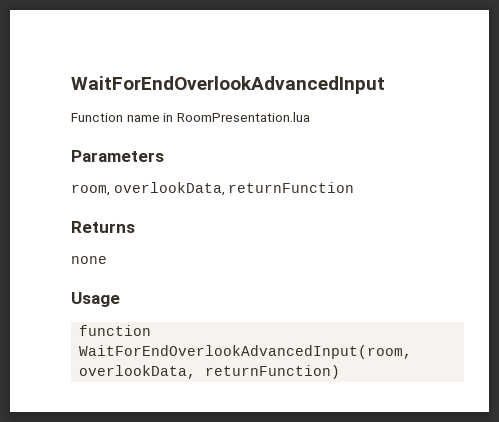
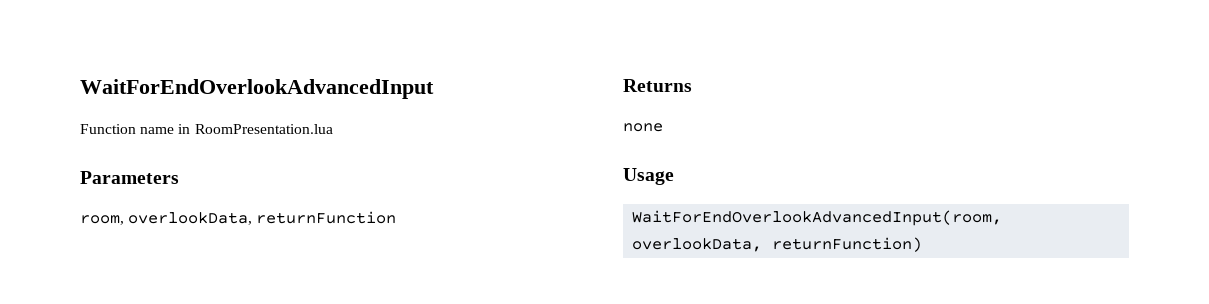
[79,325,152,336] function -> (674, 176) none

